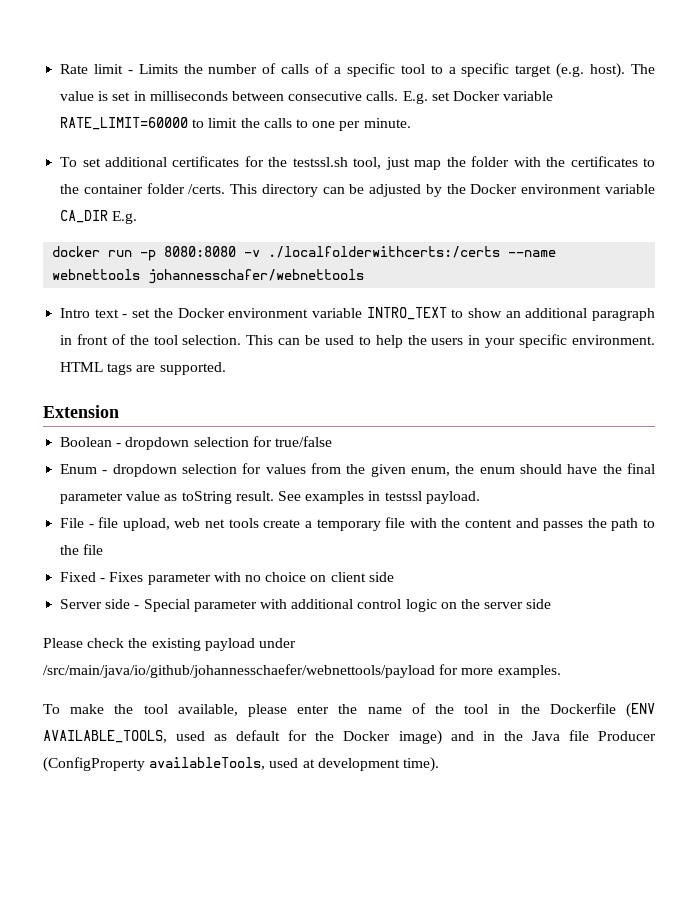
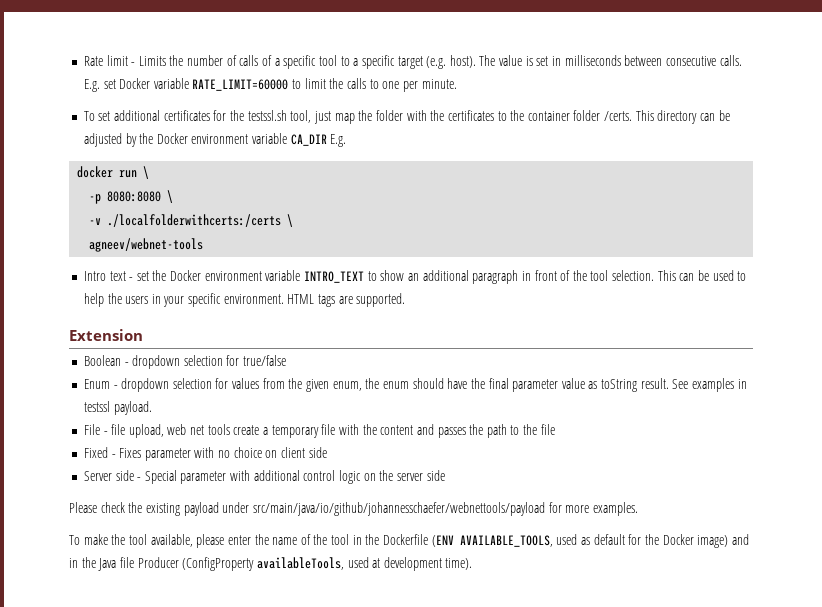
(133, 253) none -> [143,166,150,179] \ //
(237, 251) none -> [167,190,174,203] \ //
[508,250,557,257] [52,269,365,284] --name webnettools johannesschafer/webnettools -> [287,214,294,227] [89,238,204,252] \ // agneev/webnet-tools
[43,664,435,678] /src/main/java/io/github/johannesschaefer/webnettools/payload -> [252,502,545,516] src/main/java/io/github/johannesschaefer/webnettools/payload

